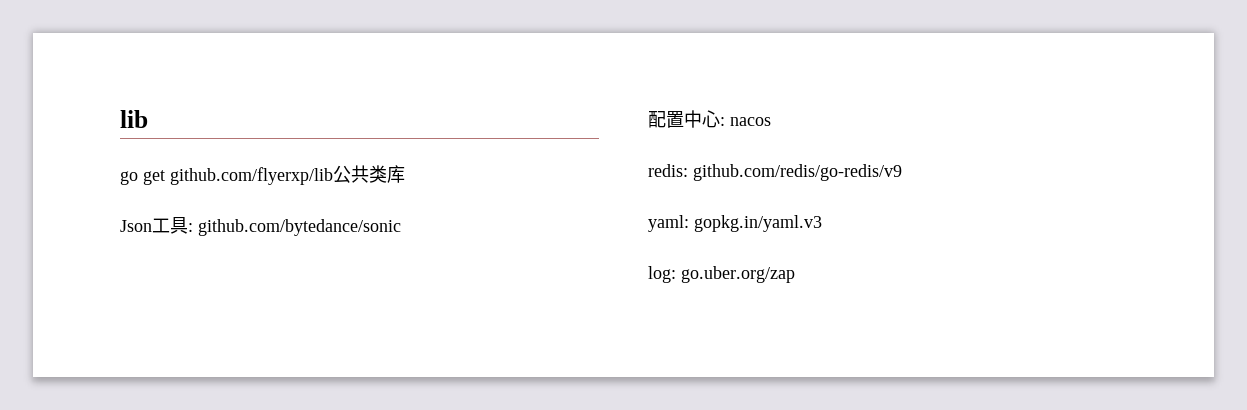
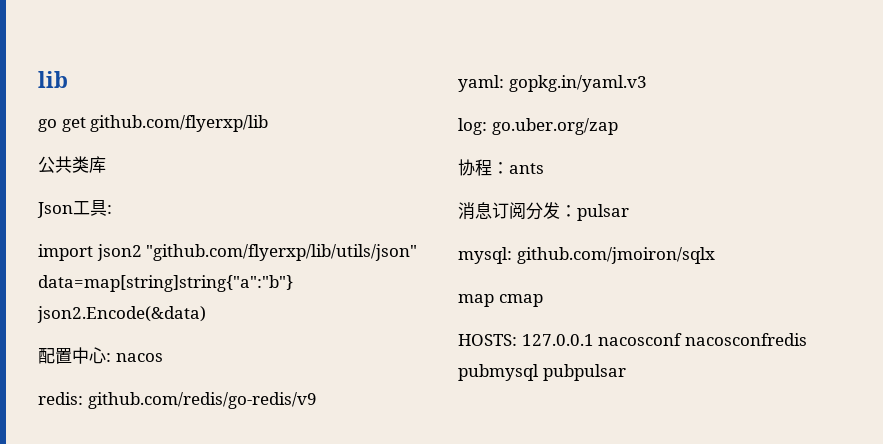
(333, 176) none -> (269, 123) //
[198,219,401,236] github.com/bytedance/sonic -> [38,244,418,261] [38,275,293,292] [37,306,206,323] // import json2 "github.com/flyerxp/lib/utils/json" data=map[string]string{"a":"b"} json2.Encode(&data)
(795, 274) none -> [458,159,544,176] [458,202,629,221] [458,247,715,264] [458,294,543,307] [458,333,807,346] [458,364,626,381] // 协程：ants // 消息订阅分发：pulsar // mysql: github.com/jmoiron/sqlx // map cmap // HOSTS: 127.0.0.1 nacosconf nacosconfredis pubmysql pubpulsar

